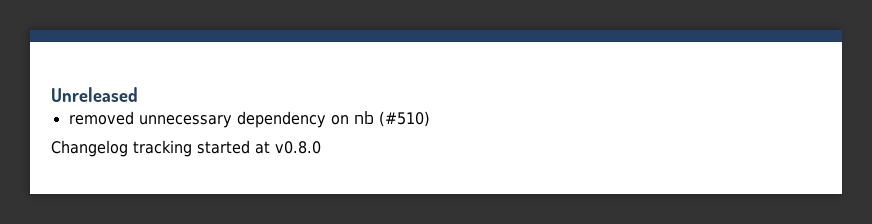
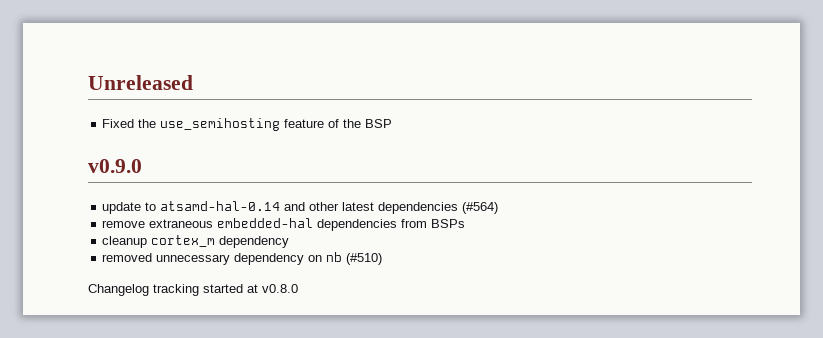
(138, 94) none -> [102,118,393,131] [88,159,142,173] [102,201,499,214] [102,218,466,231] [102,235,290,248] // Fixed the use_semihosting feature of the BSP // v0.9.0 // update to atsamd-hal-0.14 and other latest dependencies (#564) // remove extraneous embedded-hal dependencies from BSPs // cleanup cortex_m dependency

